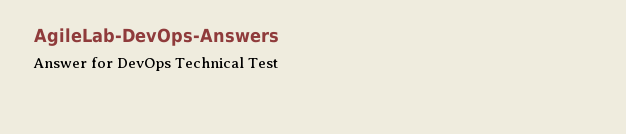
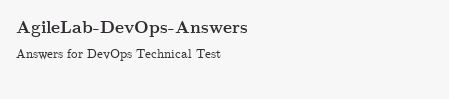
[33,58,87,68] Answer -> [16,49,63,60] Answers

